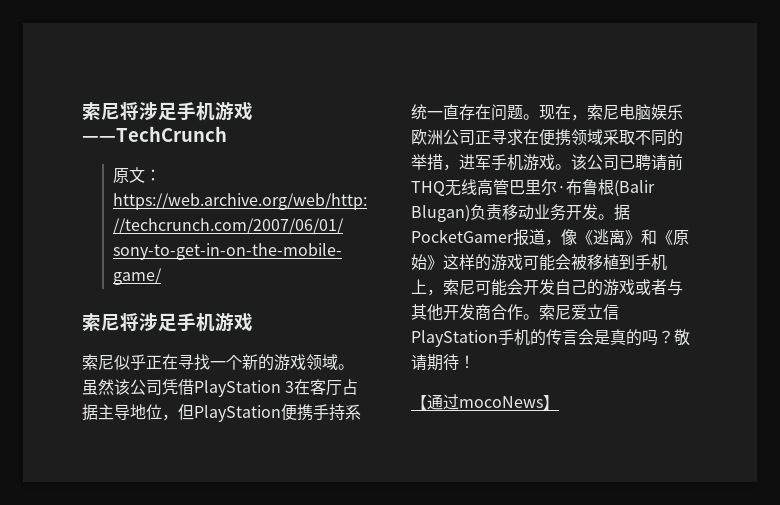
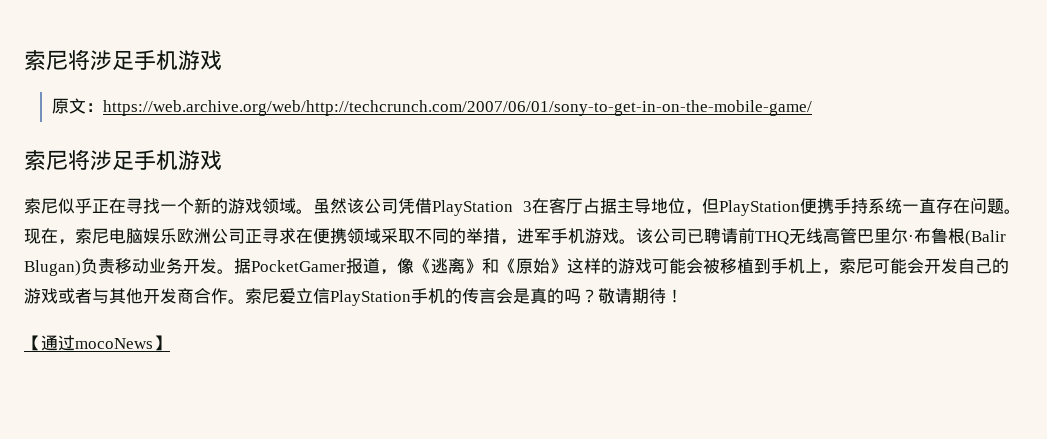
[82,102,253,121] [82,126,227,142] 索尼将涉足手机游戏——TechCrunch -> [24,49,222,71] 索尼将涉足手机游戏

